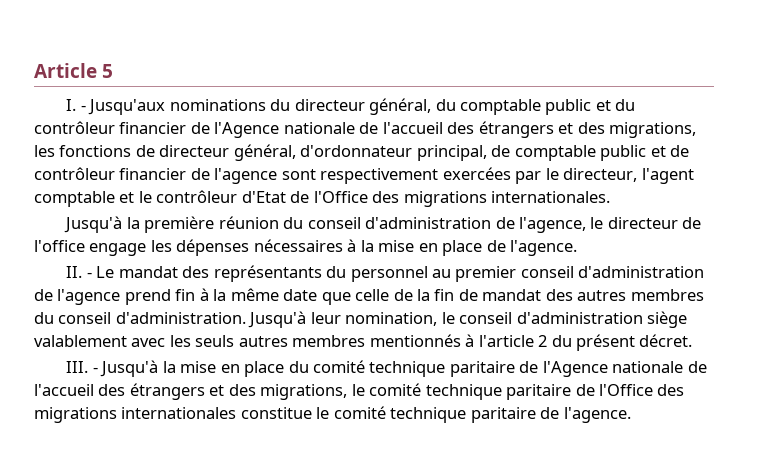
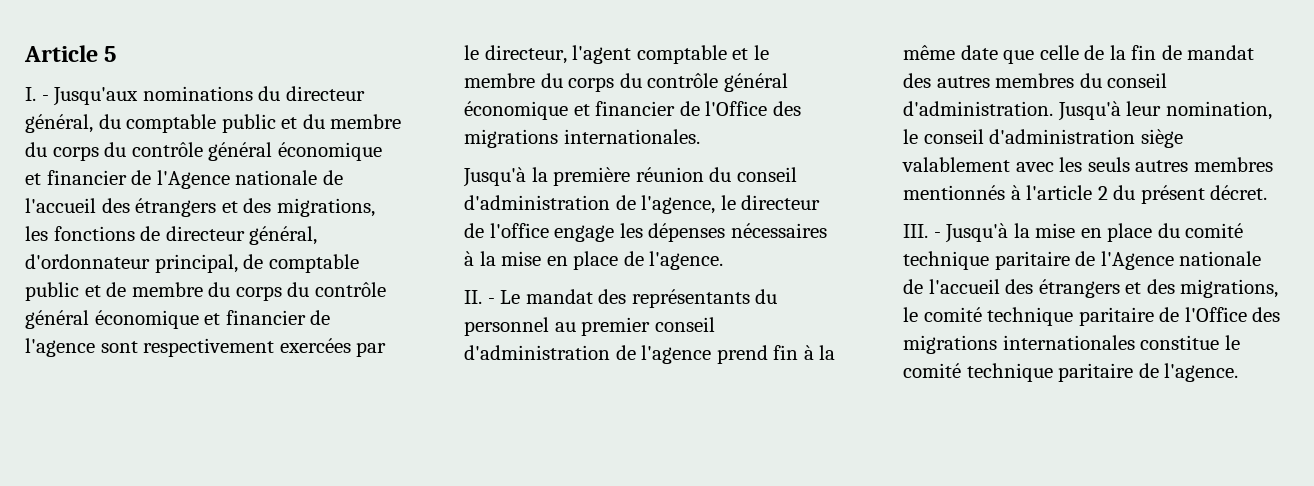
[34,121,115,134] contrôleur -> [330,114,402,129] [25,142,382,161] [25,173,41,185] membre du corps du contrôle général économique et
[34,167,115,180] contrôleur -> [131,282,386,301] [25,310,221,329] membre du corps du contrôle général économique et
[156,190,286,203] contrôleur d'Etat -> [464,73,788,92] [464,101,676,120] membre du corps du contrôle général économique et financier

